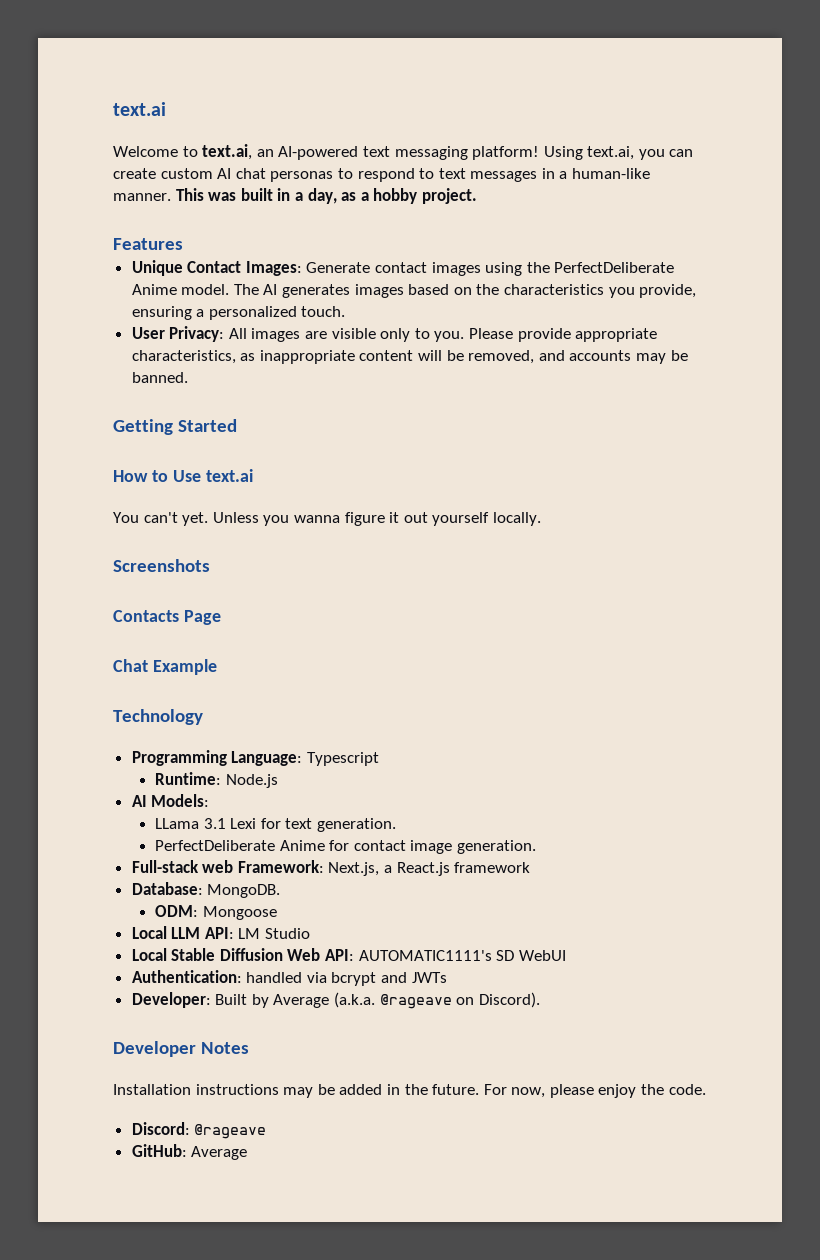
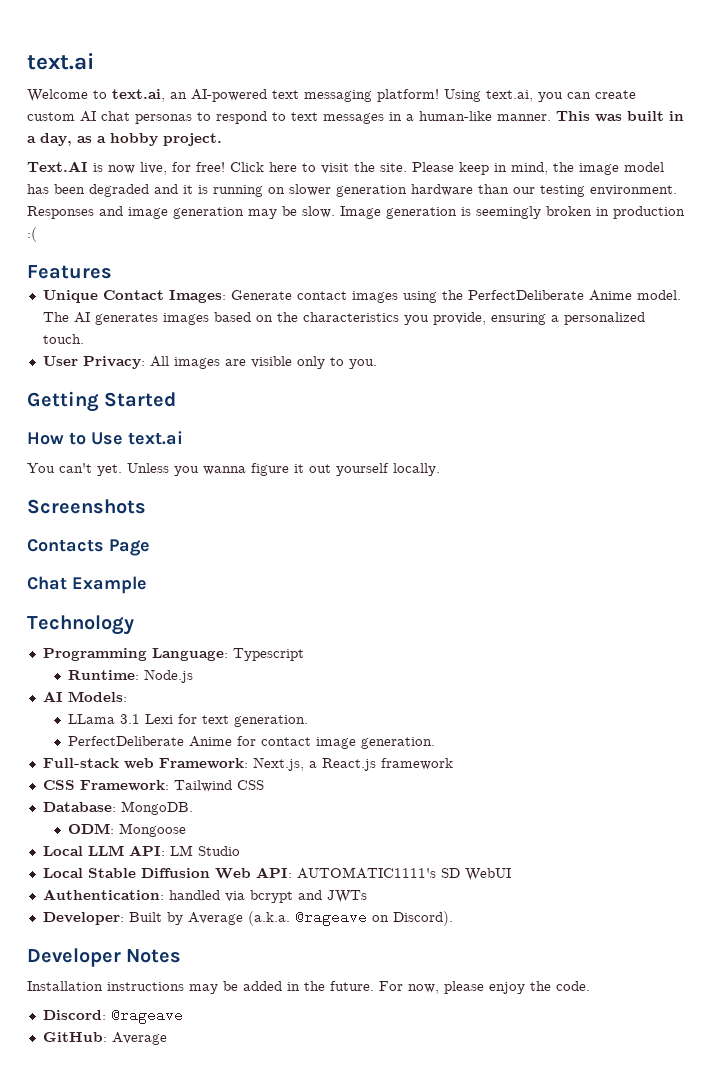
(477, 196) none -> [27,161,664,175] [27,184,677,197] [27,206,685,219] [27,227,37,242] // Text.AI is now live, for free! Click here to visit the site. Please keep in mind, the image model has been degraded and it is running on slower generation hardware than our testing environment. Responses and image generation may be slow. Image generation is seemingly broken in production :(
[469,328,658,342] [131,350,688,364] [131,372,188,383] Please provide appropriate characteristics, as inappropriate content will be removed, and accounts may be banned. -> (377, 364) none
(531, 867) none -> [42,780,264,792] // CSS Framework: Tailwind CSS

